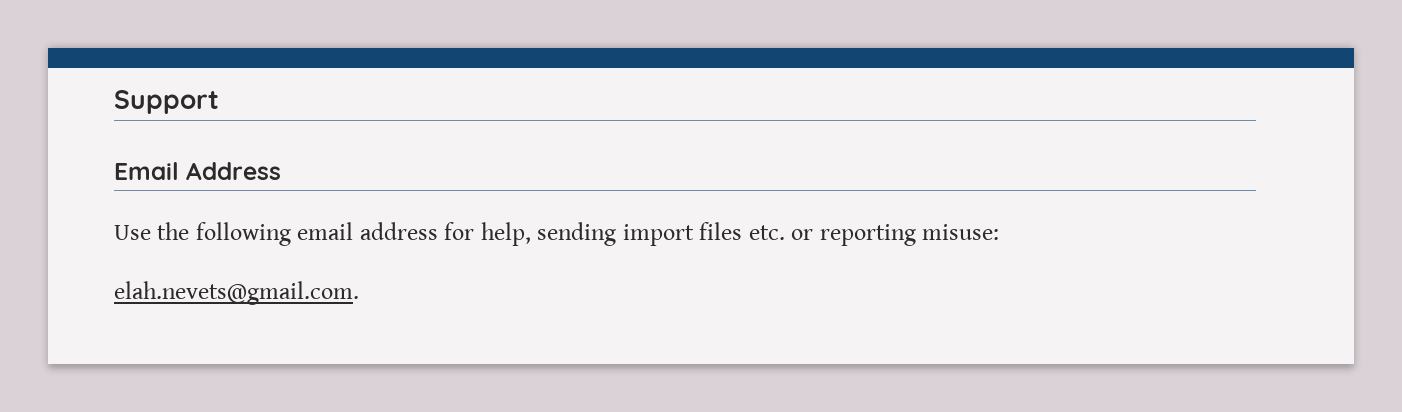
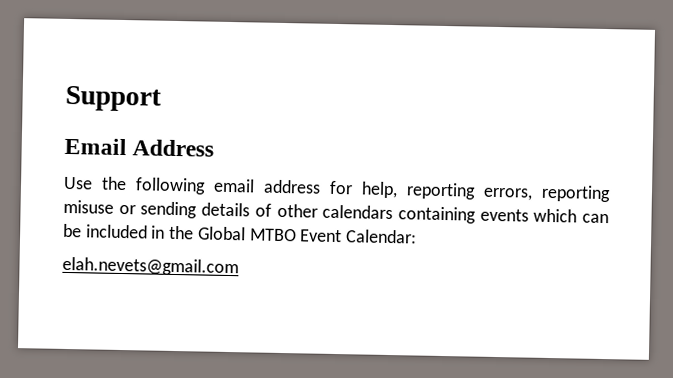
[537,222,1000,246] [114,281,359,305] sending import files etc. or reporting misuse: // elah.nevets@gmail.com. -> [406,182,611,203] [63,199,609,224] [63,223,418,244] [62,256,239,277] reporting errors, reporting misuse or sending details of other calendars containing events which can be included in the Global MTBO Event Calendar: // elah.nevets@gmail.com

